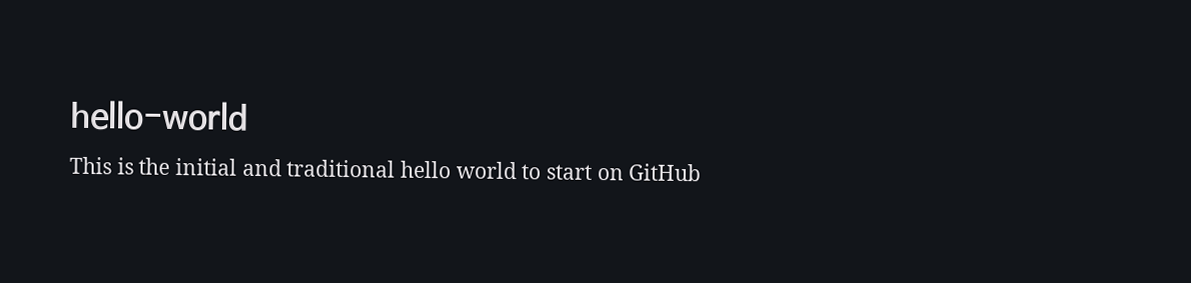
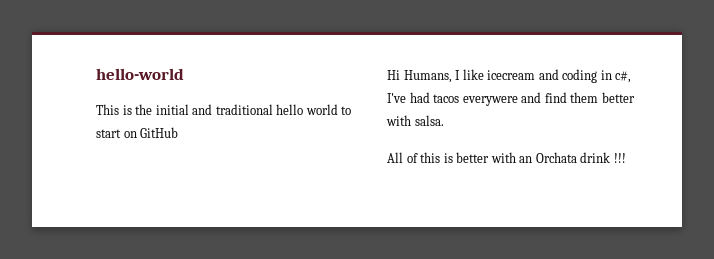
(702, 172) none -> [387,69,632,83] [387,92,635,106] [386,115,444,126] [387,152,626,163] // Hi Humans, I like icecream and coding in c#, I've had tacos everywere and find them better with salsa. // All of this is better with an Orchata drink !!!

